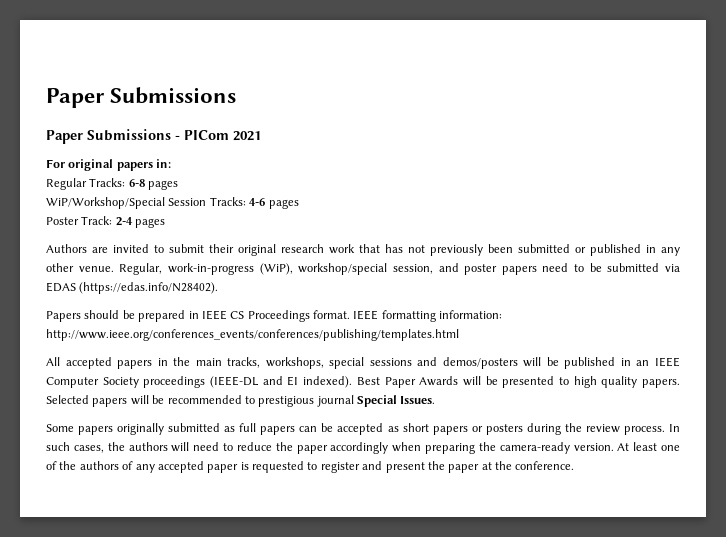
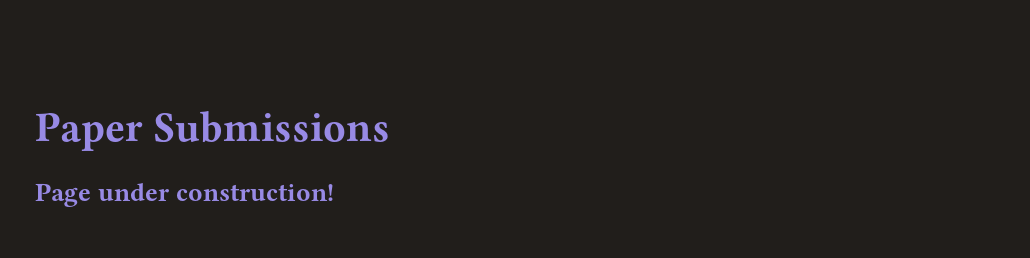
[46,129,261,144] [46,159,172,171] [46,178,179,190] [46,197,299,209] [46,216,166,228] [46,244,680,256] [46,263,680,275] [46,282,219,294] [46,310,503,322] [46,329,459,341] [46,357,680,369] [46,376,680,388] [46,395,436,407] [46,423,680,435] [46,442,680,454] [46,461,575,473] Paper Submissions - PICom 2021 // For original papers in: // Regular Tracks: 6-8 pages // WiP/Workshop/Special Session Tracks: 4-6 pages // Poster Track: 2-4 pages // Authors are invited to submit their original research work that has not previously been submitted or published in any other venue. Regular, work-in-progress (WiP), workshop/special session, and poster papers need to be submitted via EDAS (https://edas.info/N28402). // Papers should be prepared in IEEE CS Proceedings format. IEEE formatting information: http://www.ieee.org/conferences_events/conferences/publishing/templates.html // All accepted papers in the main tracks, workshops, special sessions and demos/posters will be published in an IEEE Computer Society proceedings (IEEE-DL and EI indexed). Best Paper Awards will be presented to high quality papers. Selected papers will be recommended to prestigious journal Special Issues. // Some papers originally submitted as full papers can be accepted as short papers or posters during the review process. In such cases, the authors will need to reduce the paper accordingly when preparing the camera-ready version. At least one of the authors of any accepted paper is requested to register and present the paper at the conference. -> [35,183,335,207] Page under construction!

